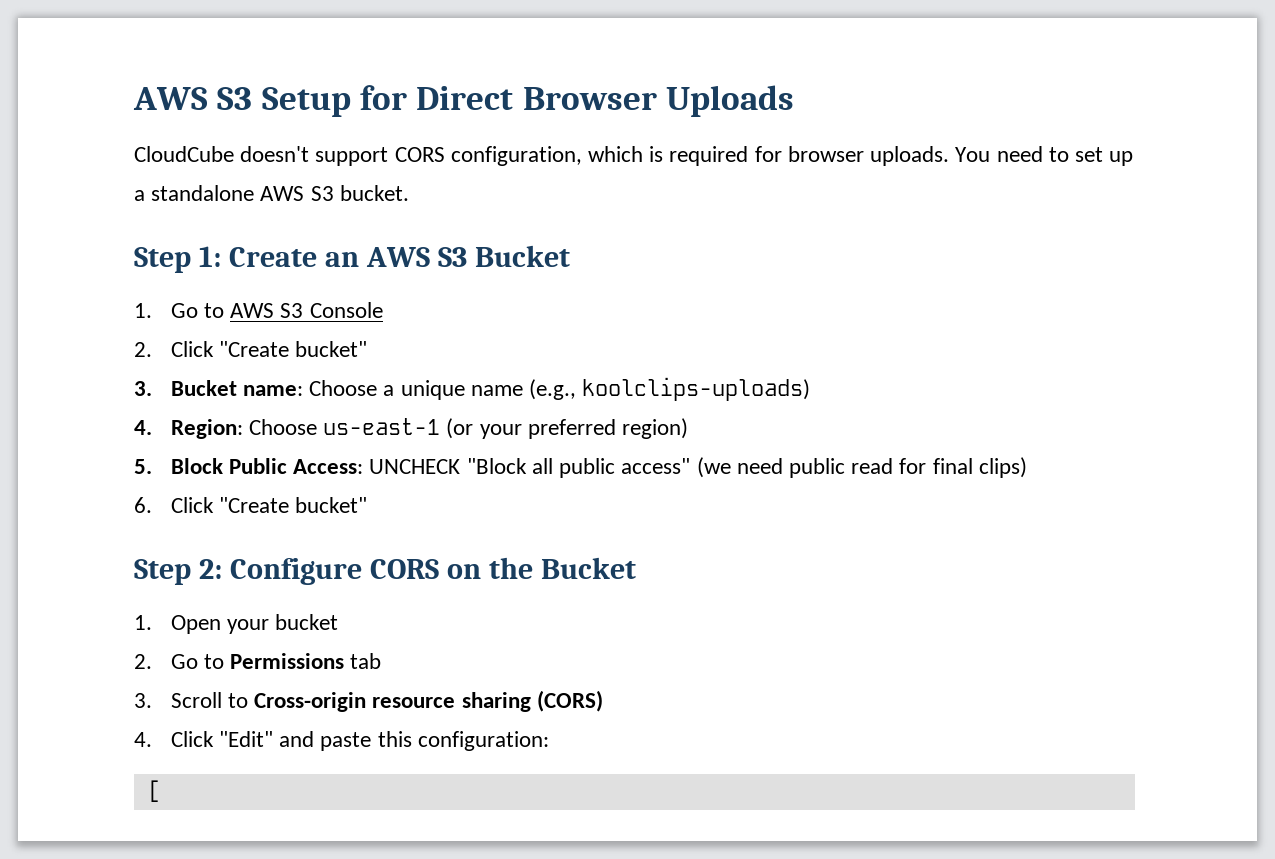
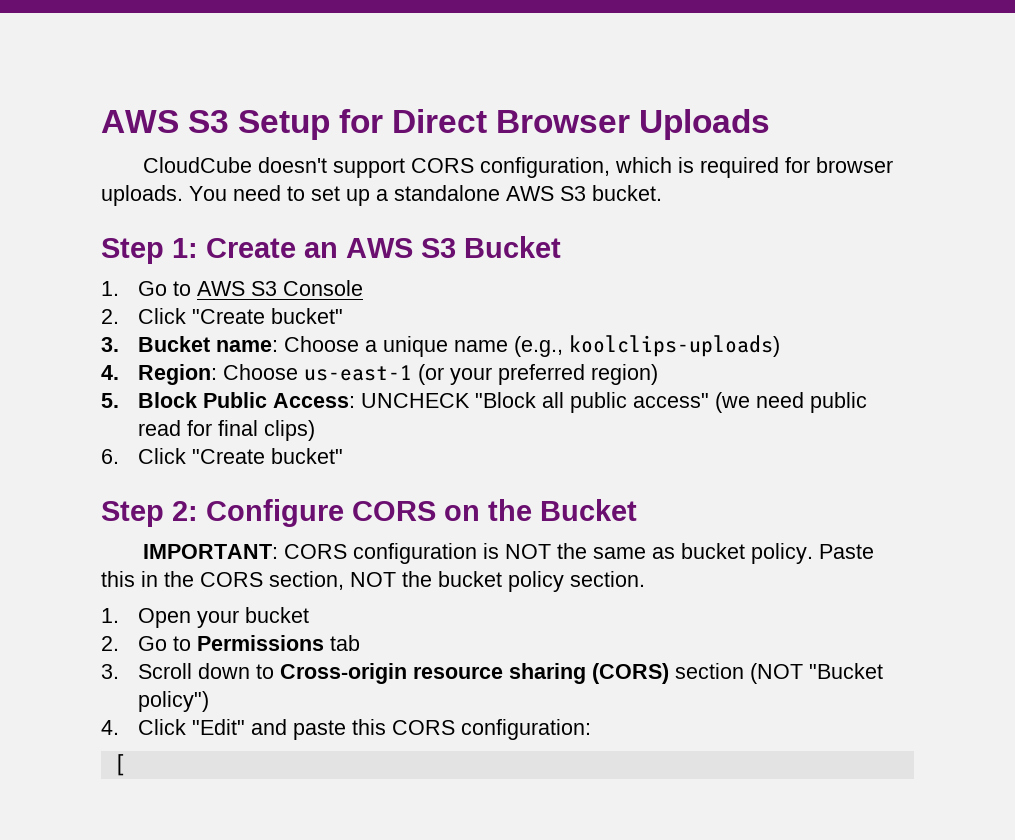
(636, 568) none -> [143,543,875,564] [101,571,645,592] // IMPORTANT: CORS configuration is NOT the same as bucket policy. Paste this in the CORS section, NOT the bucket policy section.
(222, 700) none -> [197,663,250,679] down
(603, 701) none -> [674,663,883,684] [137,691,209,712] section (NOT "Bucket policy")
(412, 739) none -> [391,720,455,735] CORS

